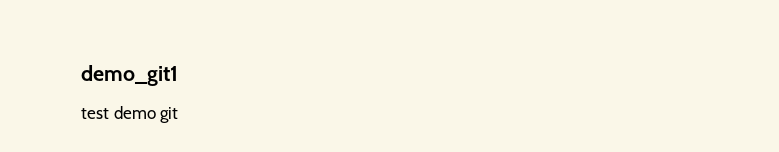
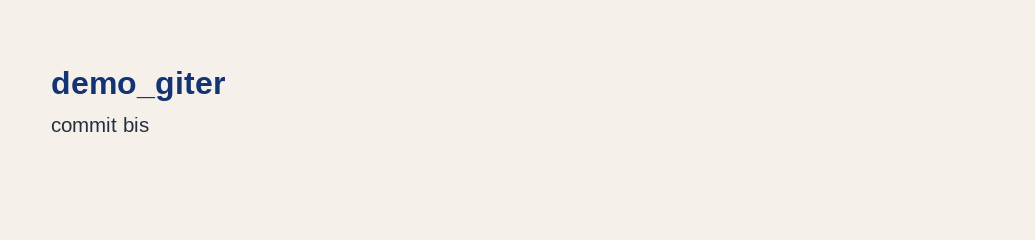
[81,65,178,86] [81,106,179,123] demo_git1 // test demo git -> [51,71,225,101] [51,117,149,132] demo_giter // commit bis

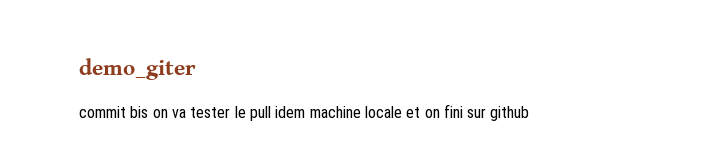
(149, 124) none -> [152,104,530,121] on va tester le pull idem machine locale et on fini sur github

